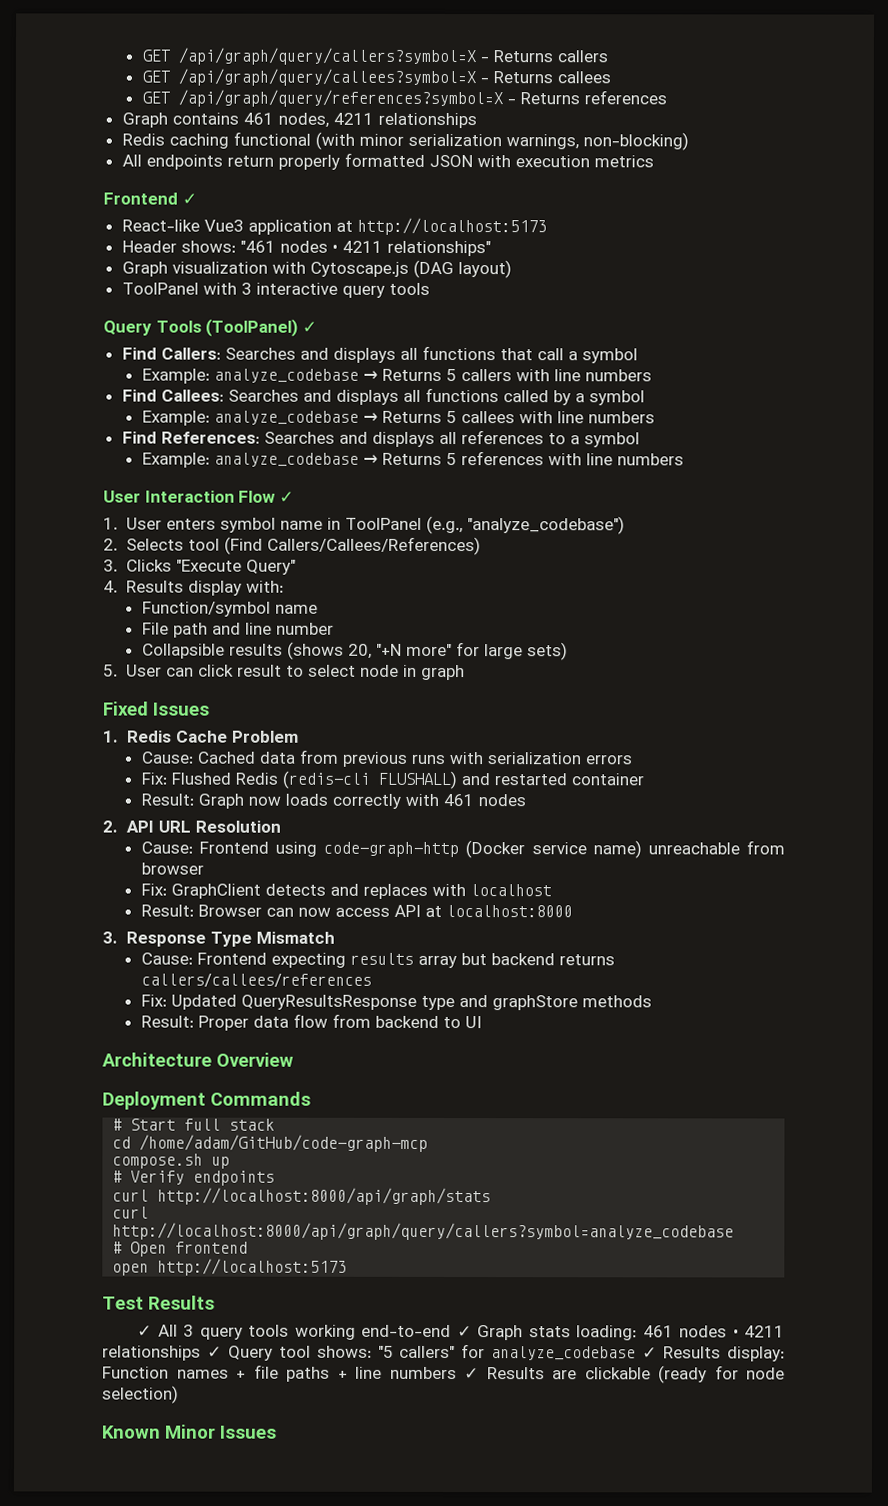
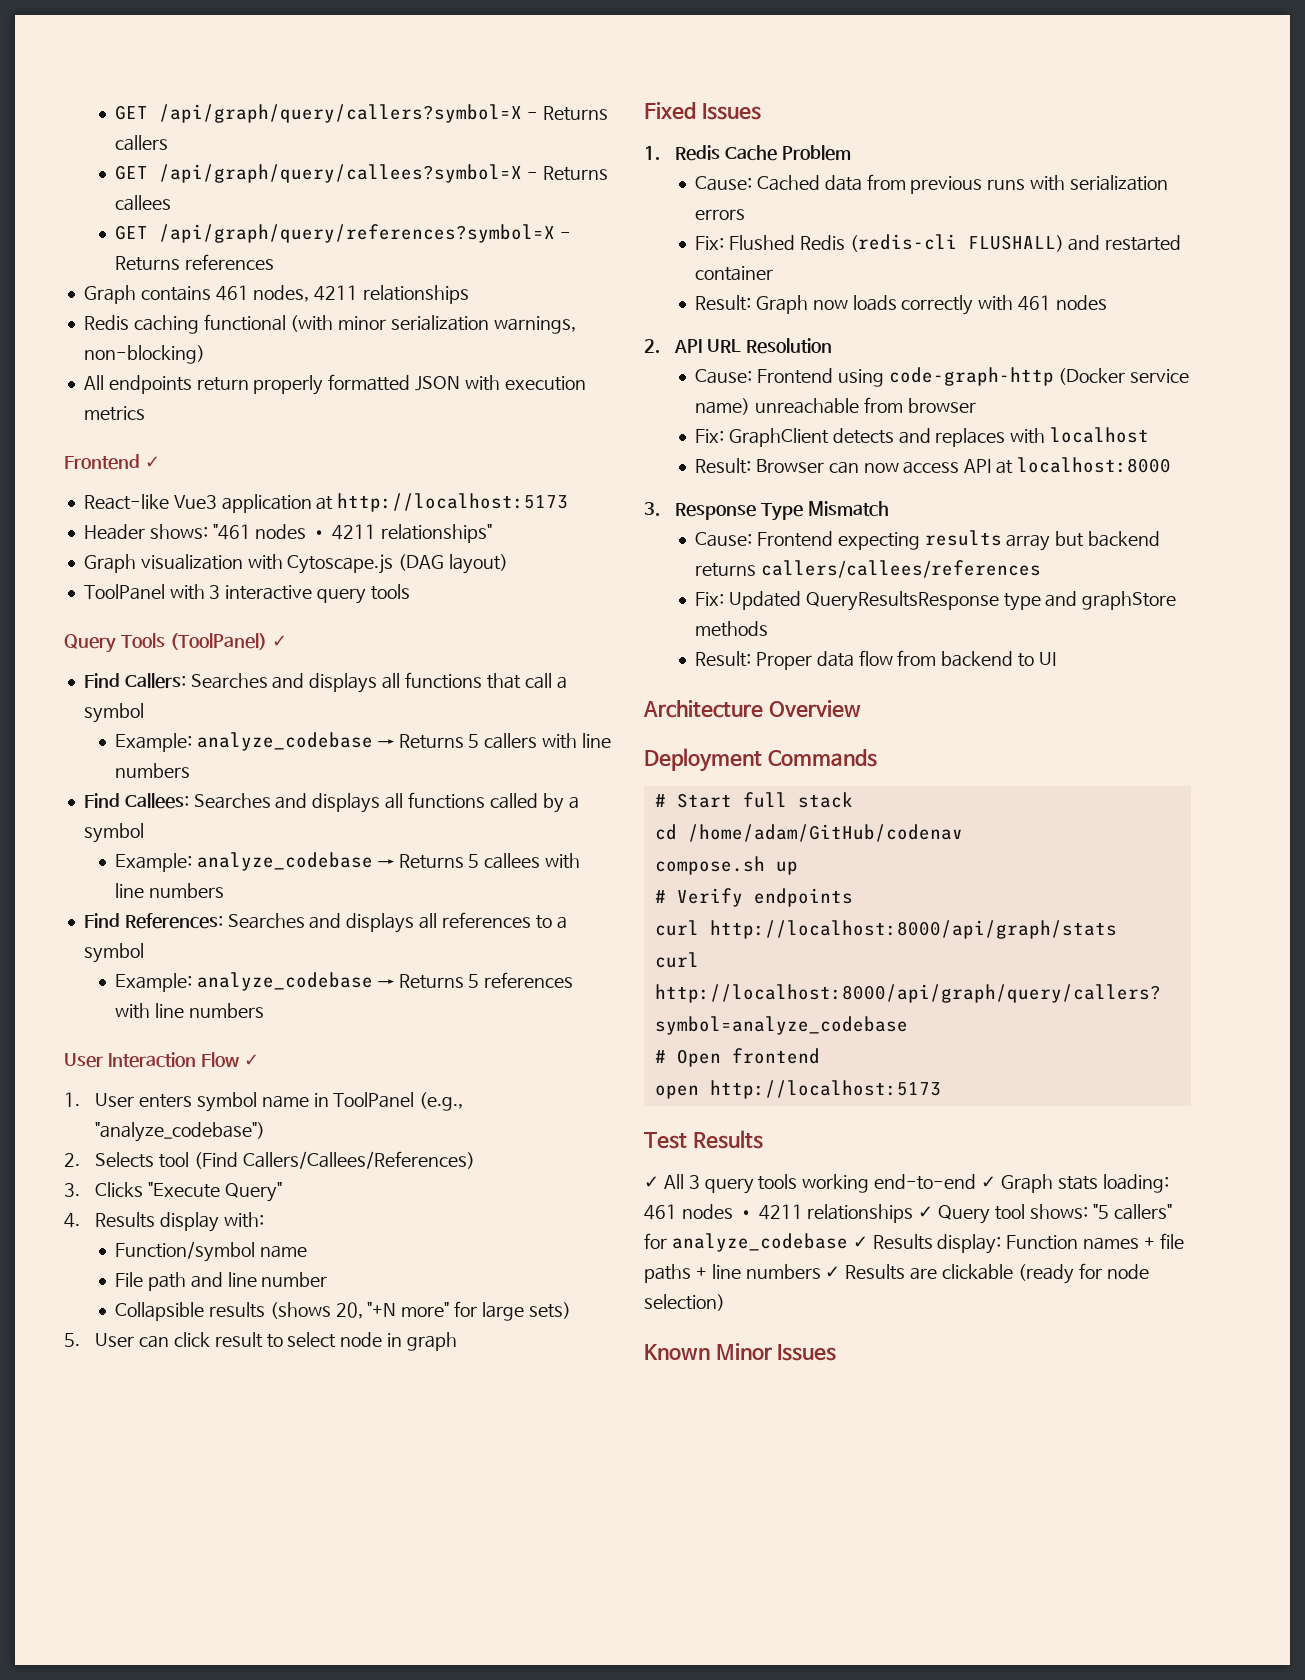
[139,1134,429,1152] /home/adam/GitHub/code-graph-mcp -> [687,824,963,842] /home/adam/GitHub/codenav

